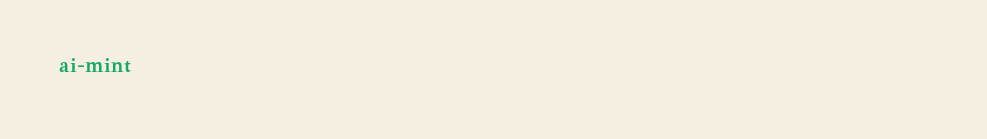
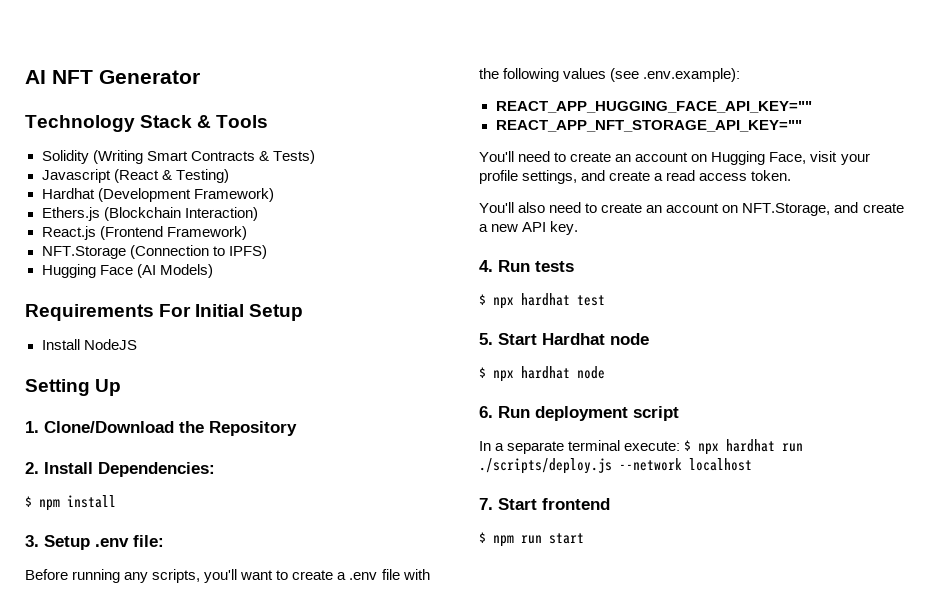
[59,58,131,73] ai-mint -> [25,70,200,84] [25,115,269,132] [41,150,315,164] [41,169,229,183] [41,188,274,202] [41,207,258,221] [41,226,247,240] [41,245,267,259] [41,264,213,278] [25,304,304,321] [41,339,137,350] [25,379,122,396] [25,421,297,436] [25,462,215,477] [25,495,116,511] [25,535,164,550] [25,569,430,583] [479,68,741,82] [495,101,812,113] [495,120,802,132] [479,151,870,165] [479,170,792,184] [479,202,904,216] [479,221,579,235] [479,260,574,272] [479,293,605,309] [479,333,649,345] [479,366,605,382] [479,406,679,421] [479,439,804,455] [479,458,752,474] [479,498,610,510] [479,532,584,547] AI NFT Generator // Technology Stack & Tools // Solidity (Writing Smart Contracts & Tests) // Javascript (React & Testing) // Hardhat (Development Framework) // Ethers.js (Blockchain Interaction) // React.js (Frontend Framework) // NFT.Storage (Connection to IPFS) // Hugging Face (AI Models) // Requirements For Initial Setup // Install NodeJS // Setting Up // 1. Clone/Download the Repository // 2. Install Dependencies: // $ npm install // 3. Setup .env file: // Before running any scripts, you'll want to create a .env file with the following values (see .env.example): // REACT_APP_HUGGING_FACE_API_KEY="" // REACT_APP_NFT_STORAGE_API_KEY="" // You'll need to create an account on Hugging Face, visit your profile settings, and create a read access token. // You'll also need to create an account on NFT.Storage, and create a new API key. // 4. Run tests // $ npx hardhat test // 5. Start Hardhat node // $ npx hardhat node // 6. Run deployment script // In a separate terminal execute: $ npx hardhat run ./scripts/deploy.js --network localhost // 7. Start frontend // $ npm run start

